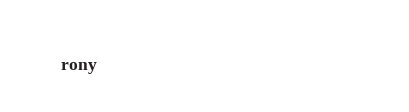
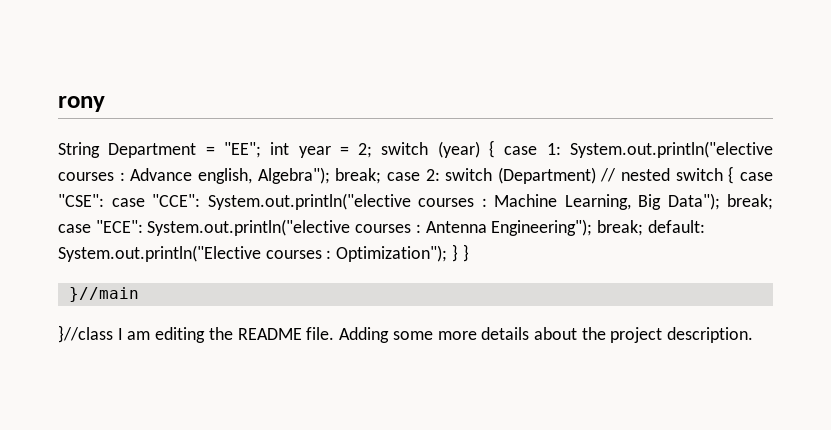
(97, 68) none -> [58,140,774,158] [58,166,773,184] [58,193,773,210] [58,219,705,236] [58,244,469,262] [68,287,139,302] [58,325,754,343] // String Department = "EE"; int year = 2; switch (year) { case 1: System.out.println("elective courses : Advance english, Algebra"); break; case 2: switch (Department) // nested switch { case "CSE": case "CCE": System.out.println("elective courses : Machine Learning, Big Data"); break; case "ECE": System.out.println("elective courses : Antenna Engineering"); break; default: System.out.println("Elective courses : Optimization"); } } // }//main // }//class I am editing the README file. Adding some more details about the project description.

